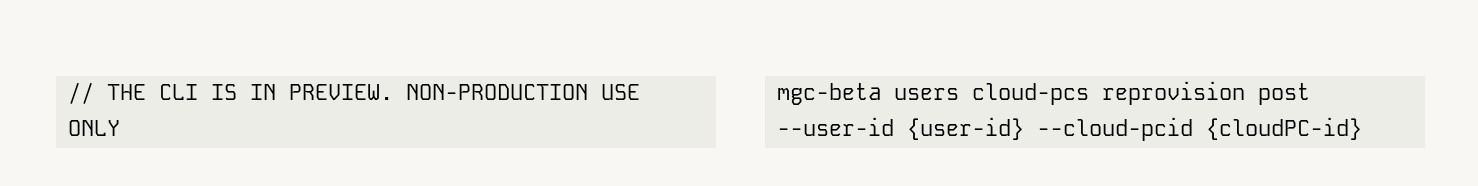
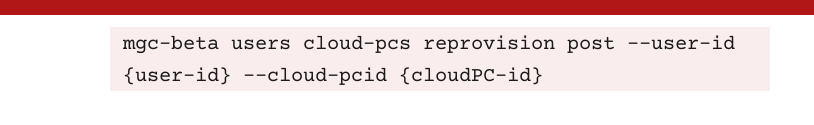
[68,82,641,104] [68,120,121,136] // THE CLI IS IN PREVIEW. NON-PRODUCTION USE ONLY // -> (121, 44) none

